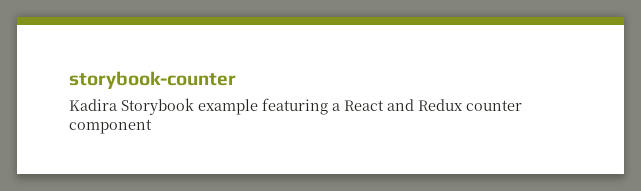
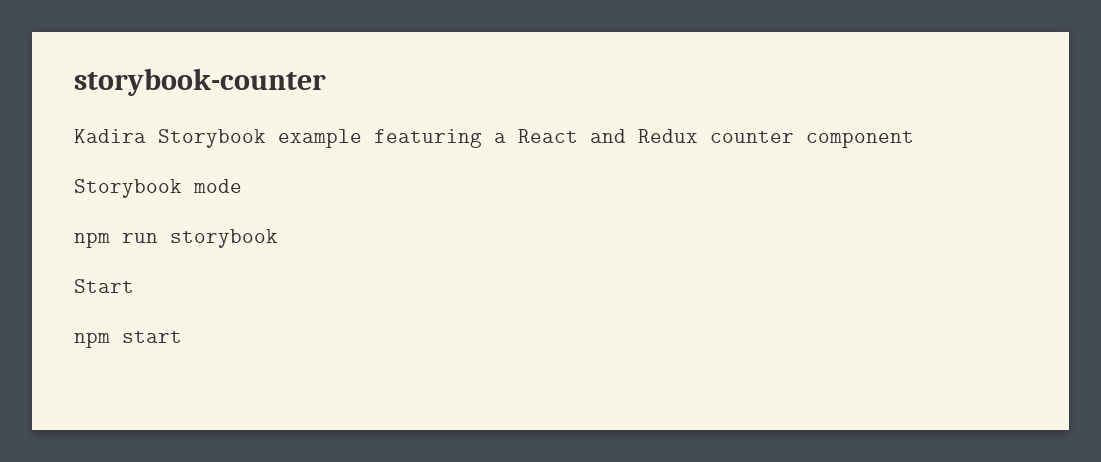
(152, 126) none -> [74,179,242,198] [74,229,278,248] [74,279,134,293] [74,331,182,348] // Storybook mode // npm run storybook // Start // npm start

